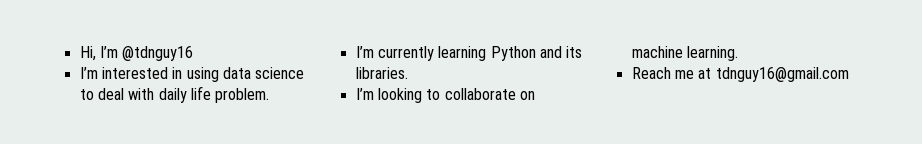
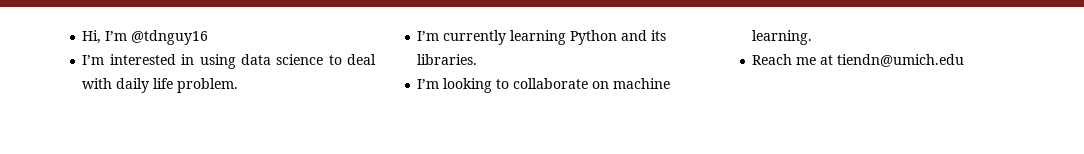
[715,67,849,82] tdnguy16@gmail.com -> [837,54,965,67] tiendn@umich.edu

